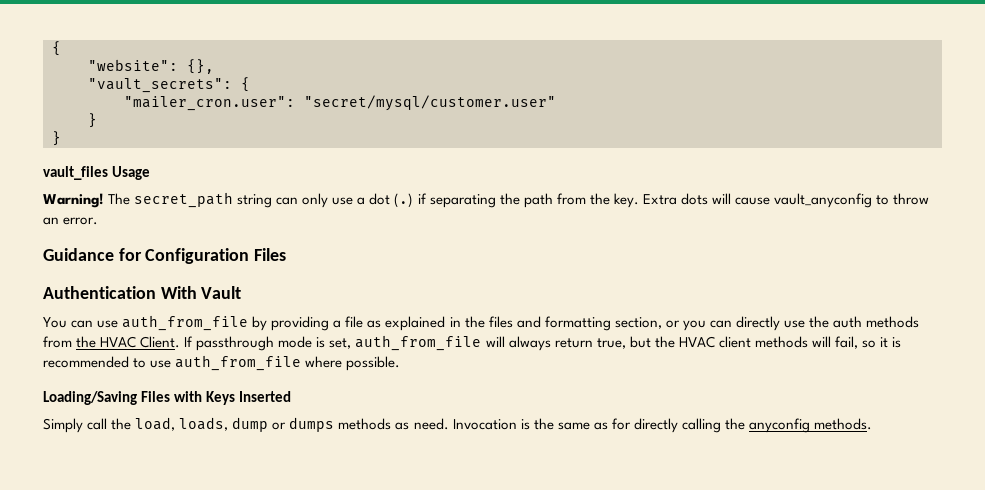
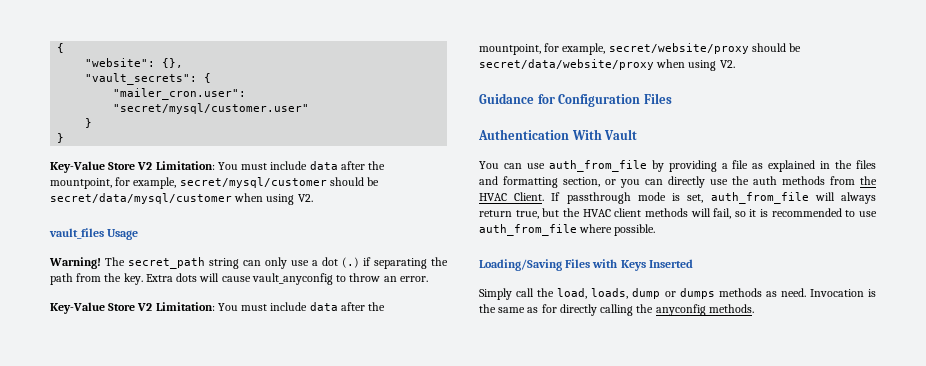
(61, 138) none -> [50,161,386,173] [50,177,380,189] [50,193,313,205] // Key-Value Store V2 Limitation: You must include data after the mountpoint, for example, secret/mysql/customer should be secret/data/mysql/customer when using V2.
(99, 221) none -> [50,302,386,314] [479,43,802,55] [479,59,735,71] // Key-Value Store V2 Limitation: You must include data after the mountpoint, for example, secret/website/proxy should be secret/data/website/proxy when using V2.

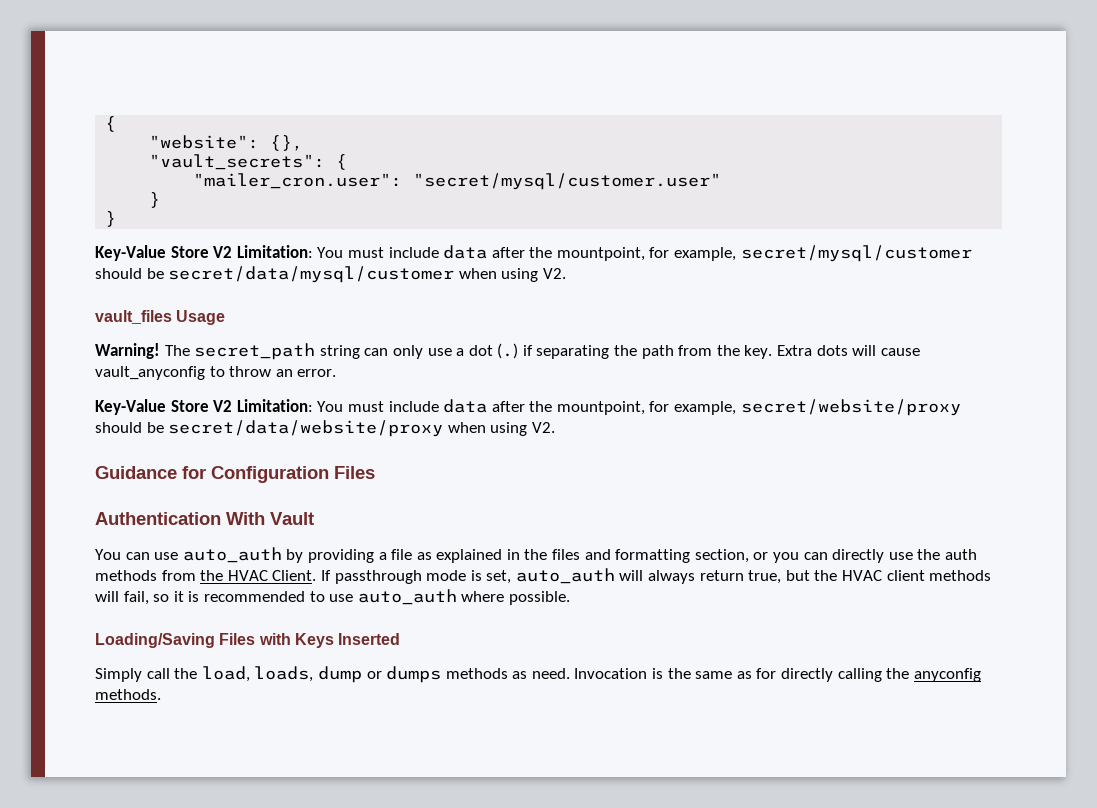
[548,160,647,172] auth_from_file -> [182,547,282,563] auto_auth
[710,192,809,204] auth_from_file -> [515,568,615,584] auto_auth
[479,224,577,236] auth_from_file -> [357,589,457,605] auto_auth

